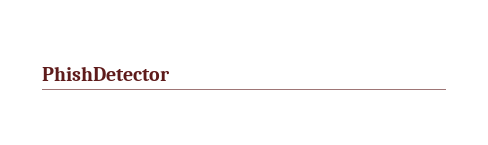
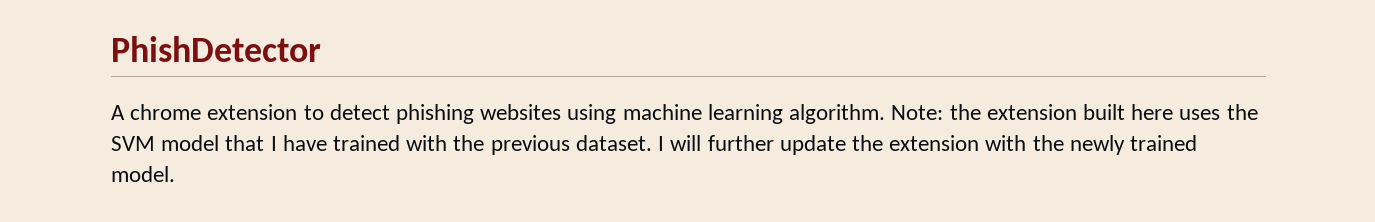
(170, 73) none -> [111,104,1258,124] [111,135,1197,155] [111,166,175,182] // A chrome extension to detect phishing websites using machine learning algorithm. Note: the extension built here uses the SVM model that I have trained with the previous dataset. I will further update the extension with the newly trained model.

